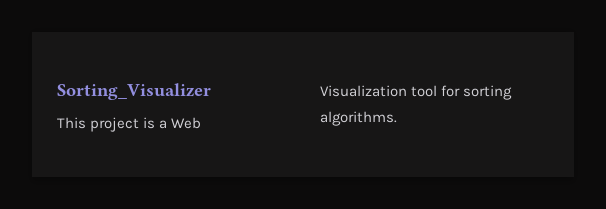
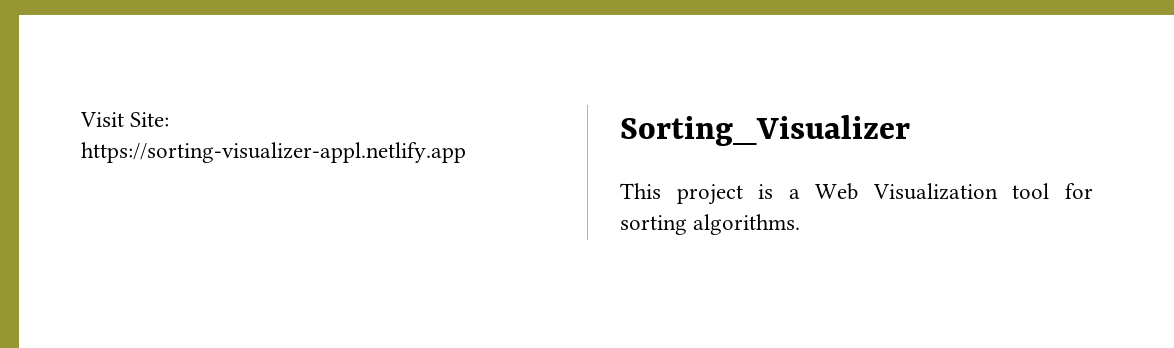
(57, 91) none -> [80,112,170,127] [81,142,466,163] Visit Site: https://sorting-visualizer-appl.netlify.app //

